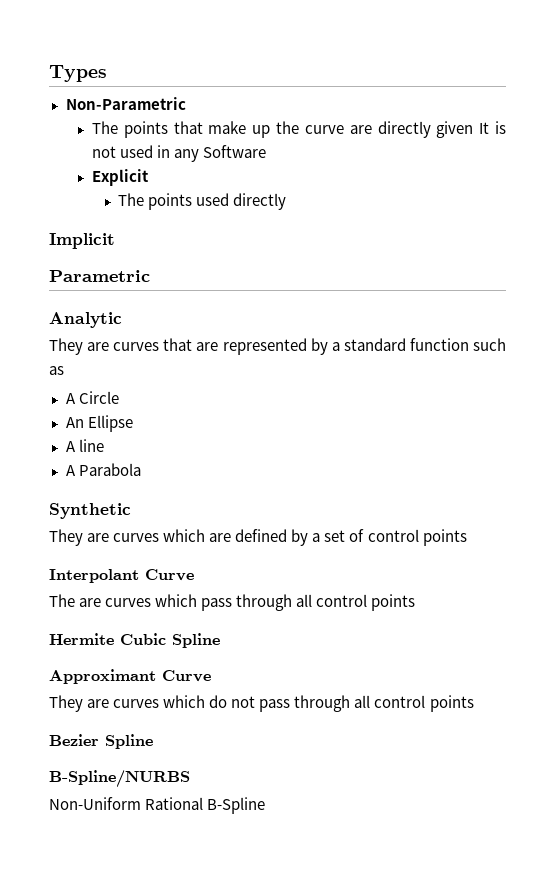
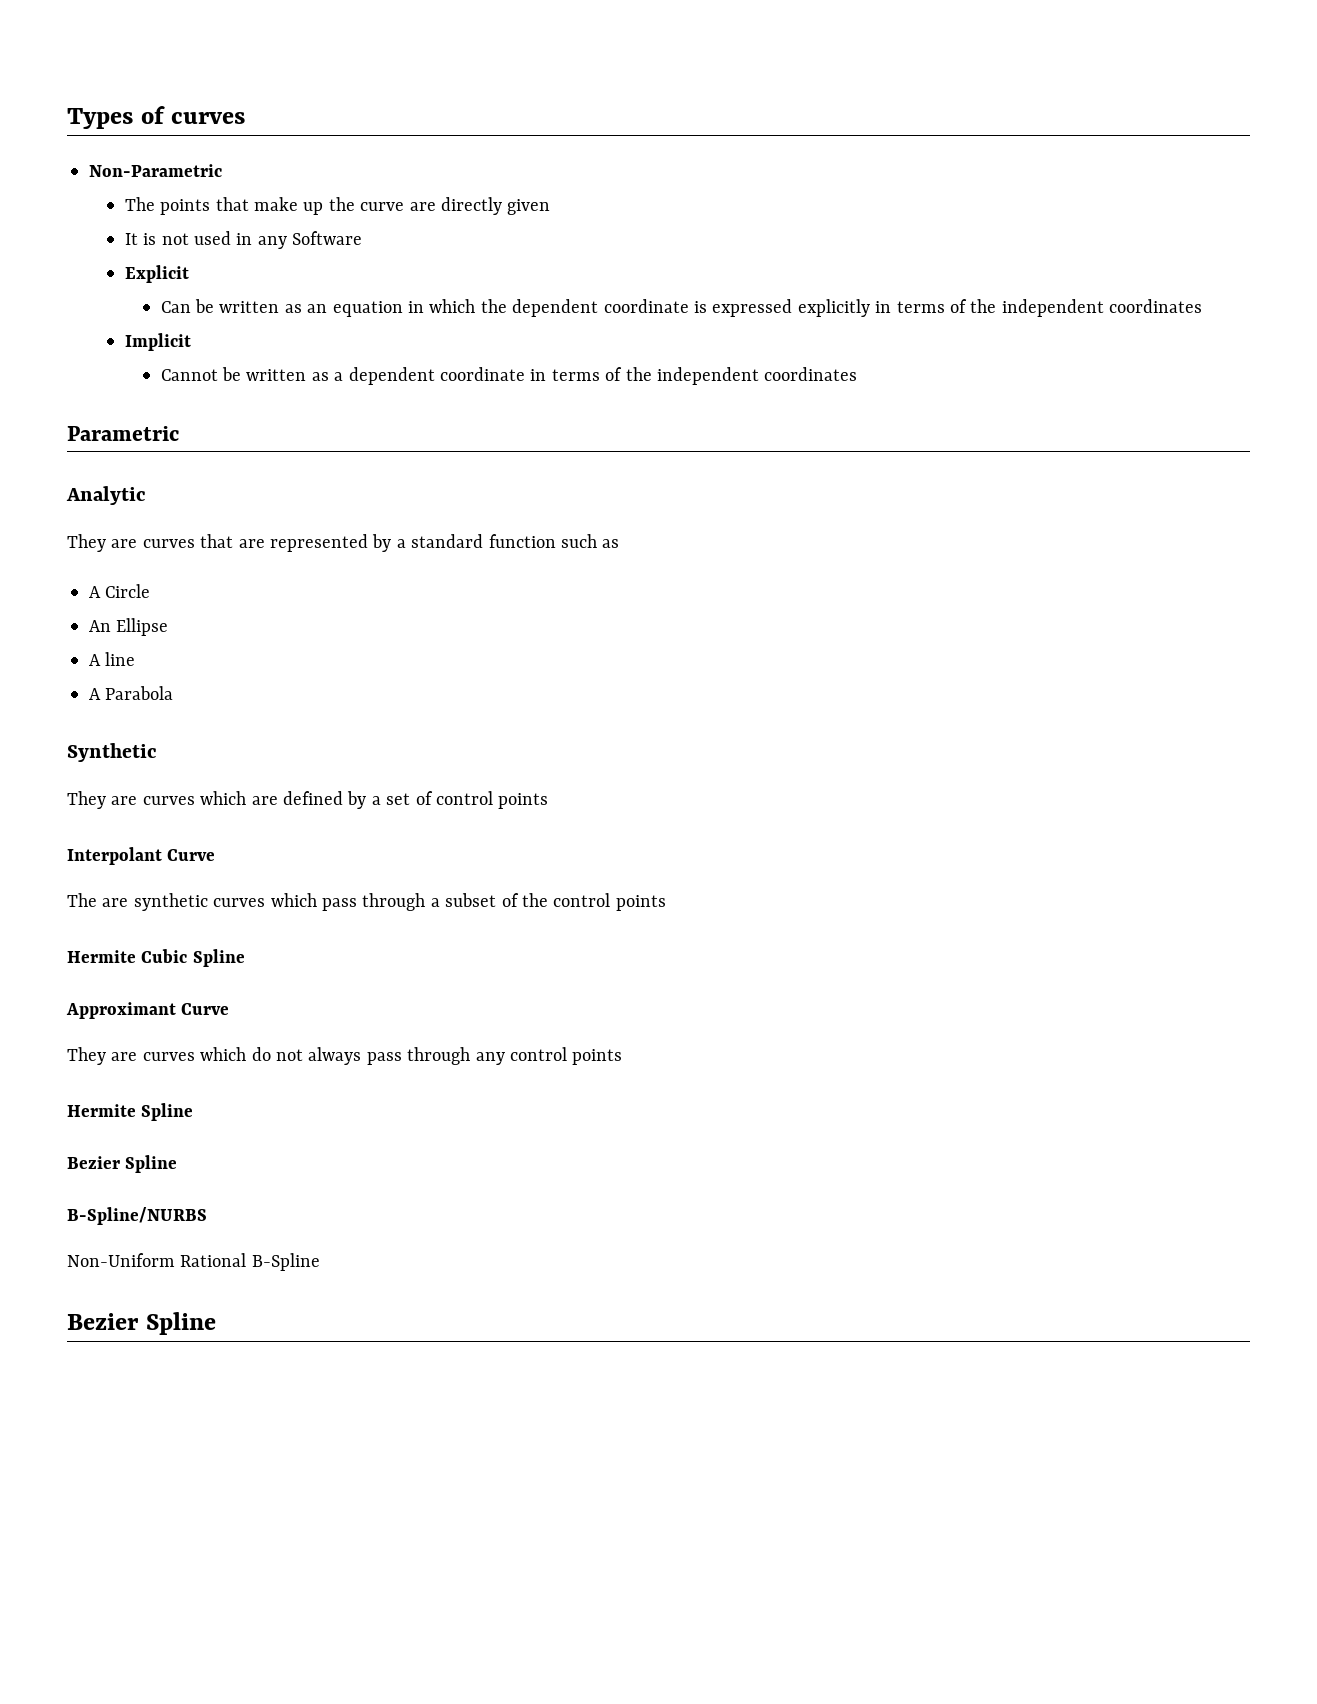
(107, 73) none -> [140,106,246,124] of curves
(474, 129) none -> (551, 207) //
[118,193,287,210] [49,233,115,249] The points used directly // Implicit -> [160,299,1203,317] [124,333,191,351] [160,367,858,385] Can be written as an equation in which the dependent coordinate is expressed explicitly in terms of the independent coordinates // Implicit // Cannot be written as a dependent coordinate in terms of the independent coordinates
(102, 602) none -> [133,893,208,911] synthetic
[296,594,313,607] all -> [430,893,548,907] a subset of the
[259,695,474,712] pass through all control points -> [308,1047,623,1065] [67,1103,194,1121] always pass through any control points // Hermite Spline
(266, 805) none -> [67,1312,216,1335] // Bezier Spline

